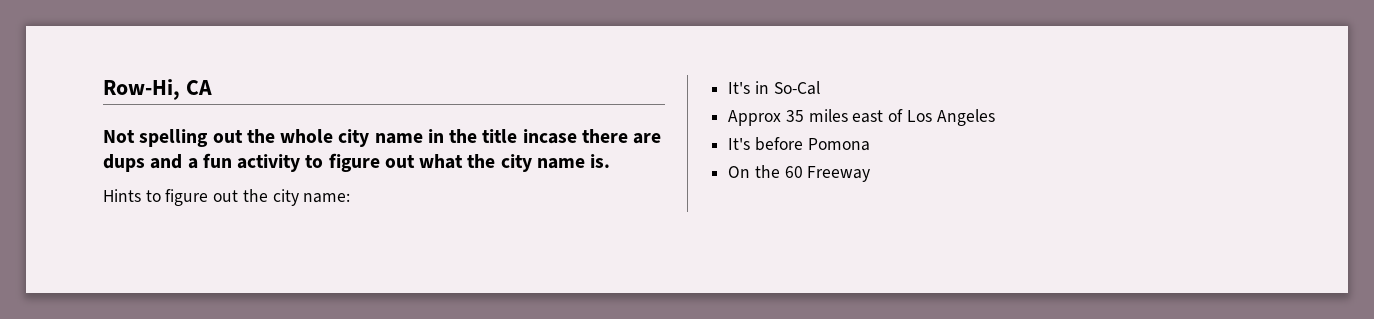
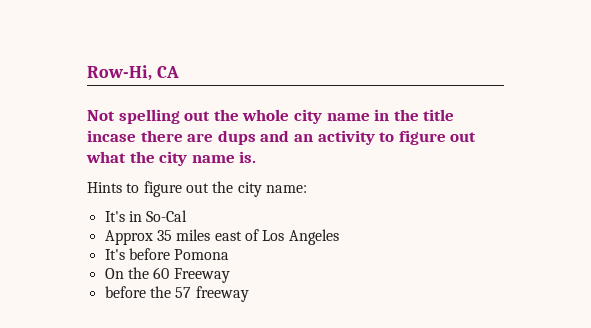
[187,153,232,169] a fun -> [293,134,313,142] an
(871, 174) none -> [104,286,249,302] // before the 57 freeway

